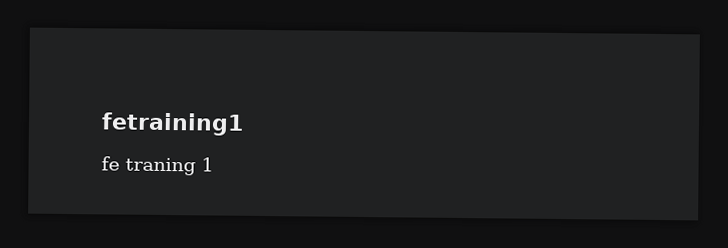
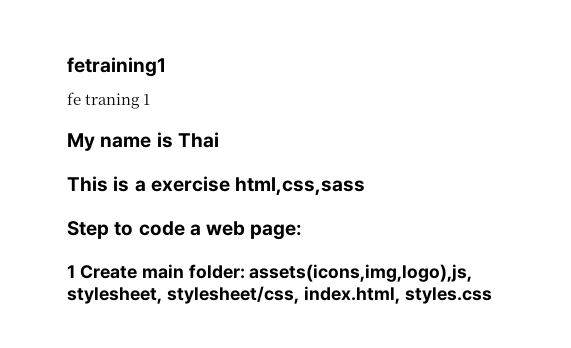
(214, 164) none -> [67,132,219,151] [67,176,366,196] [67,221,303,240] [67,264,473,282] [67,286,492,304] // My name is Thai // This is a exercise html,css,sass // Step to code a web page: // 1 Create main folder: assets(icons,img,logo),js, stylesheet, stylesheet/css, index.html, styles.css

